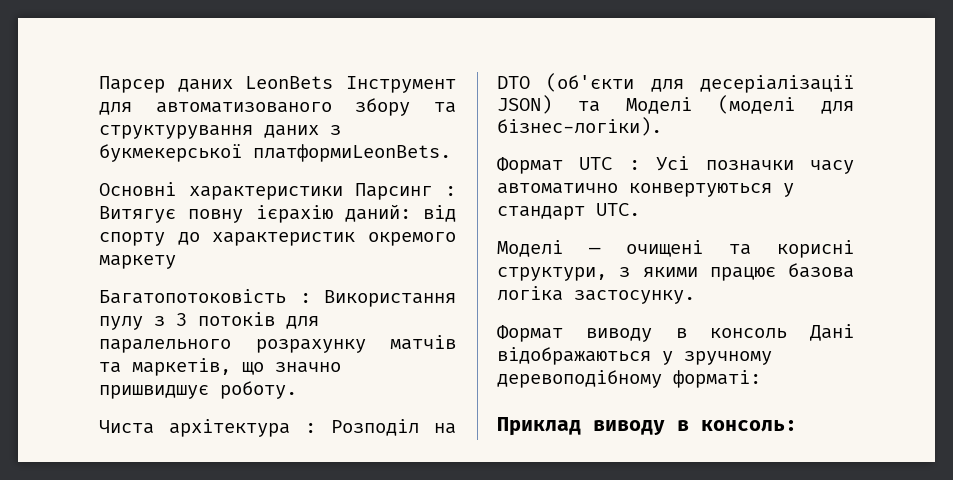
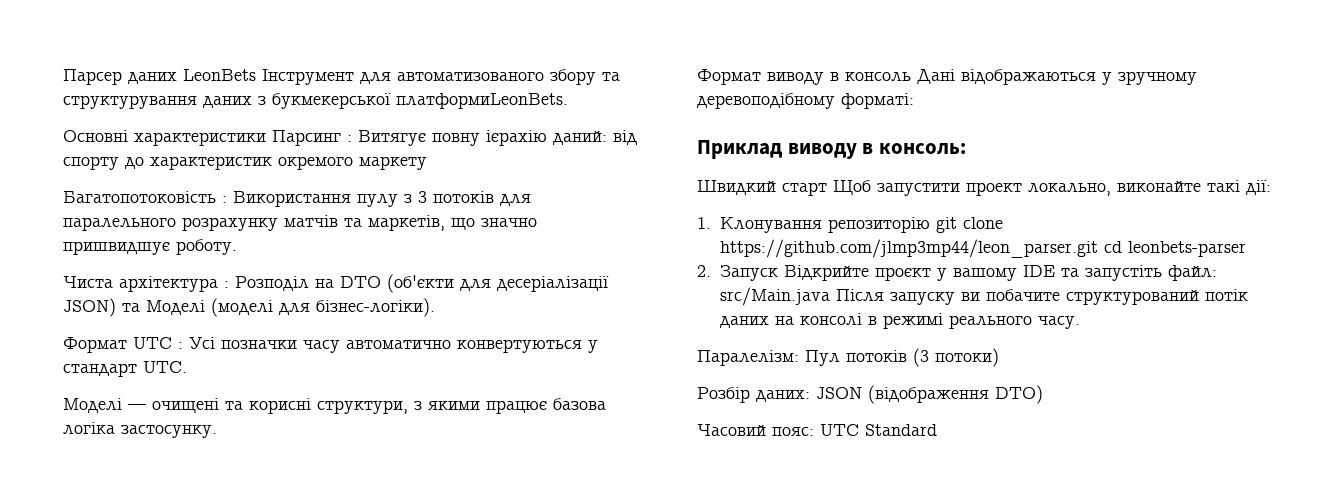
(797, 426) none -> [697,180,1271,196] [697,217,1003,233] [719,239,1246,258] [697,265,1217,281] [719,287,1248,306] [719,313,1080,329] [697,348,999,367] [697,385,1043,404] [697,424,937,436] // Швидкий старт Щоб запустити проект локально, виконайте такі дії: // 1. Клонування репозиторію git clone https://github.com/jlmp3mp44/leon_parser.git cd leonbets-parser // 2. Запуск Відкрийте проєкт у вашому IDE та запустіть файл: src/Main.java Після запуску ви побачите структурований потік даних на консолі в режимі реального часу. // Паралелізм: Пул потоків (3 потоки) // Розбір даних: JSON (відображення DTO) // Часовий пояс: UTC Standard

